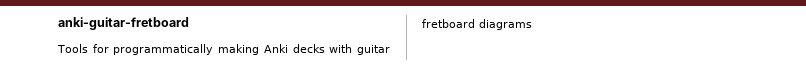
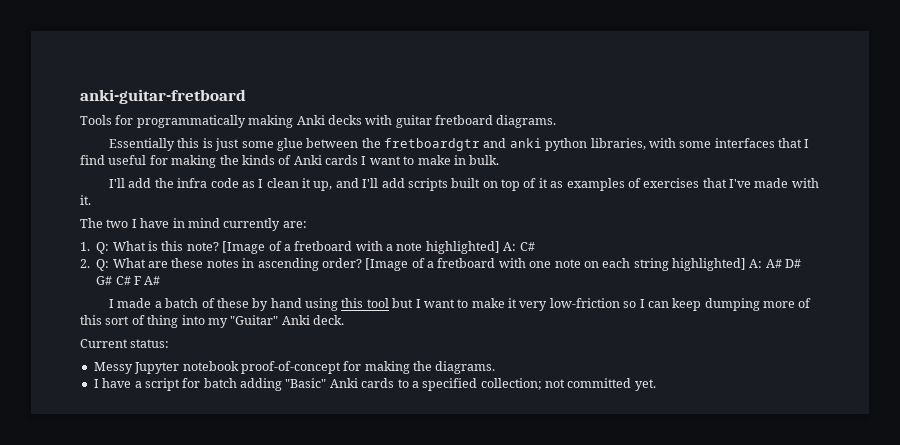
[479,19,532,30] diagrams -> [496,115,557,128] [109,138,810,151] [80,155,500,168] [109,178,819,191] [80,195,91,205] [80,218,307,231] [80,241,535,254] [80,258,802,271] [96,276,161,285] [109,298,812,311] [80,315,344,328] [80,339,170,348] [93,361,496,374] [93,378,656,391] diagrams. // Essentially this is just some glue between the fretboardgtr and anki python libraries, with some interfaces that I find useful for making the kinds of Anki cards I want to make in bulk. // I'll add the infra code as I clean it up, and I'll add scripts built on top of it as examples of exercises that I've made with it. // The two I have in mind currently are: // 1. Q: What is this note? [Image of a fretboard with a note highlighted] A: C# // 2. Q: What are these notes in ascending order? [Image of a fretboard with one note on each string highlighted] A: A# D# G# C# F A# // I made a batch of these by hand using this tool but I want to make it very low-friction so I can keep dumping more of this sort of thing into my "Guitar" Anki deck. // Current status: // Messy Jupyter notebook proof-of-concept for making the diagrams. // I have a script for batch adding "Basic" Anki cards to a specified collection; not committed yet.

